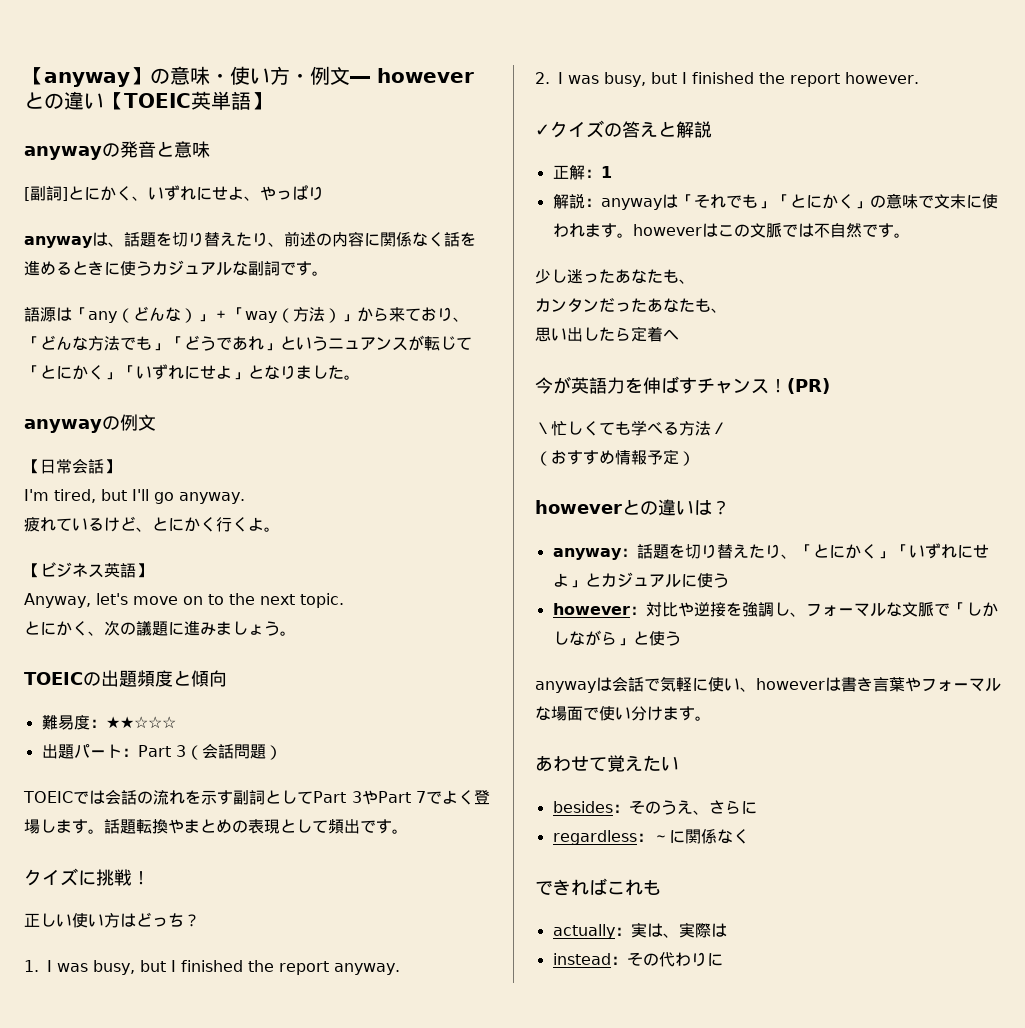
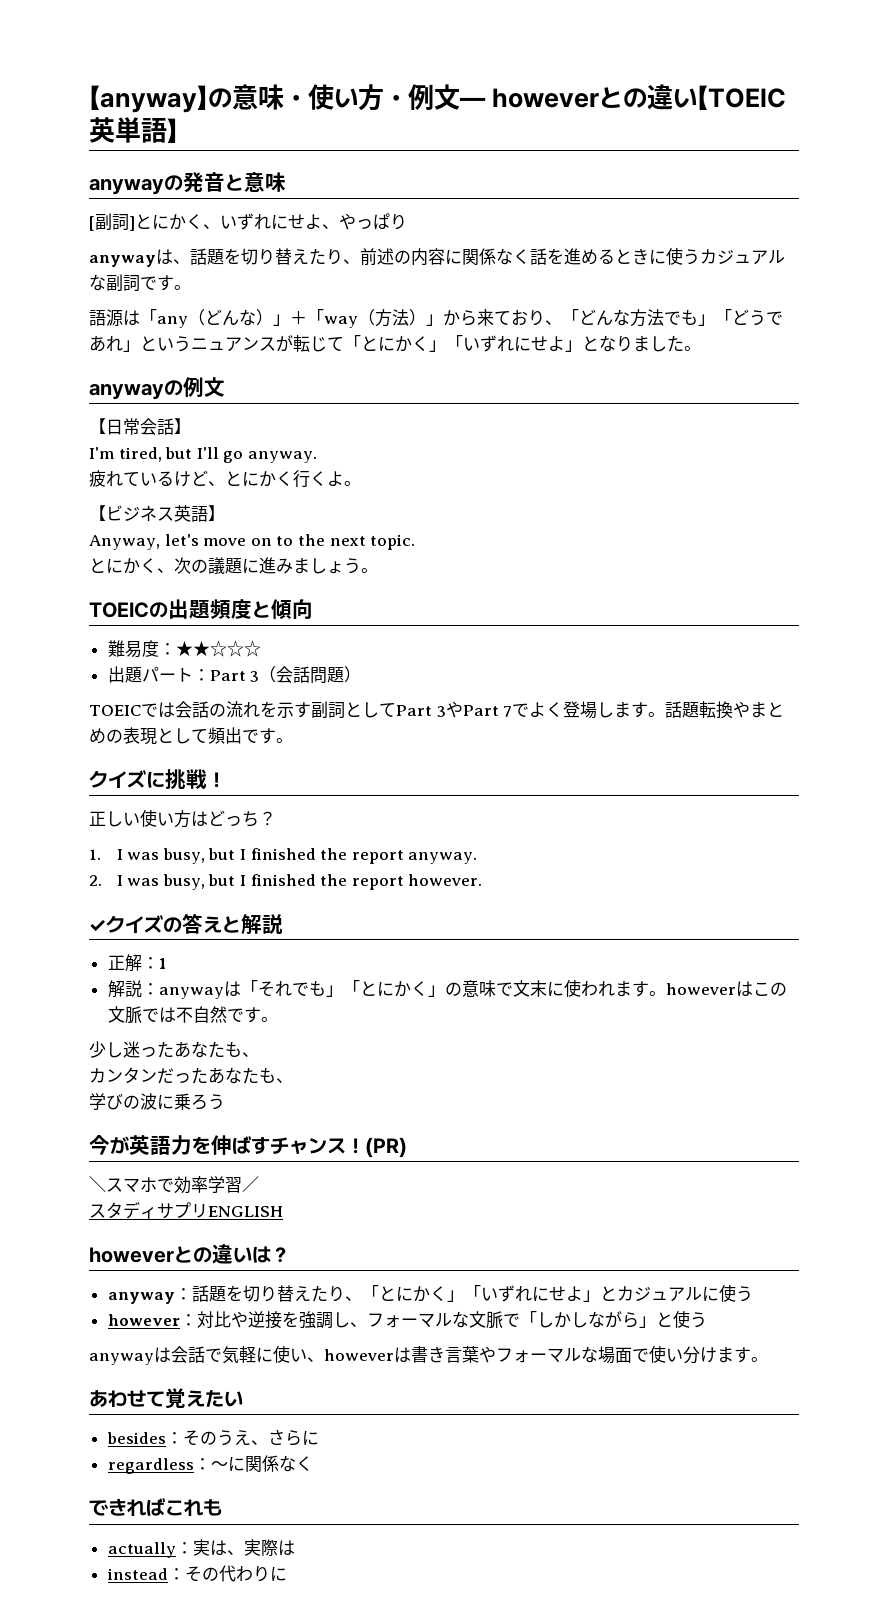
[535,326,679,342] 思い出したら定着へ -> [89,1093,225,1110] 学びの波に乗ろう
[551,420,727,436] [535,449,695,466] 忙しくても学べる方法／ // （おすすめ情報予定） -> [106,1176,259,1194] [89,1201,283,1219] スマホで効率学習／ // スタディサプリENGLISH

